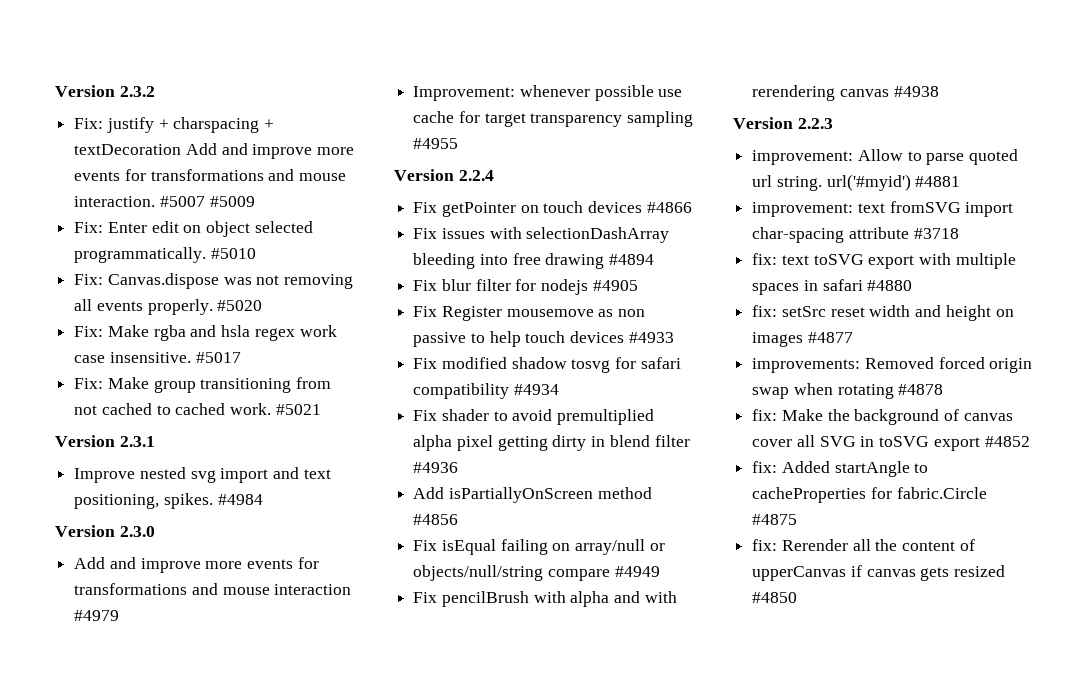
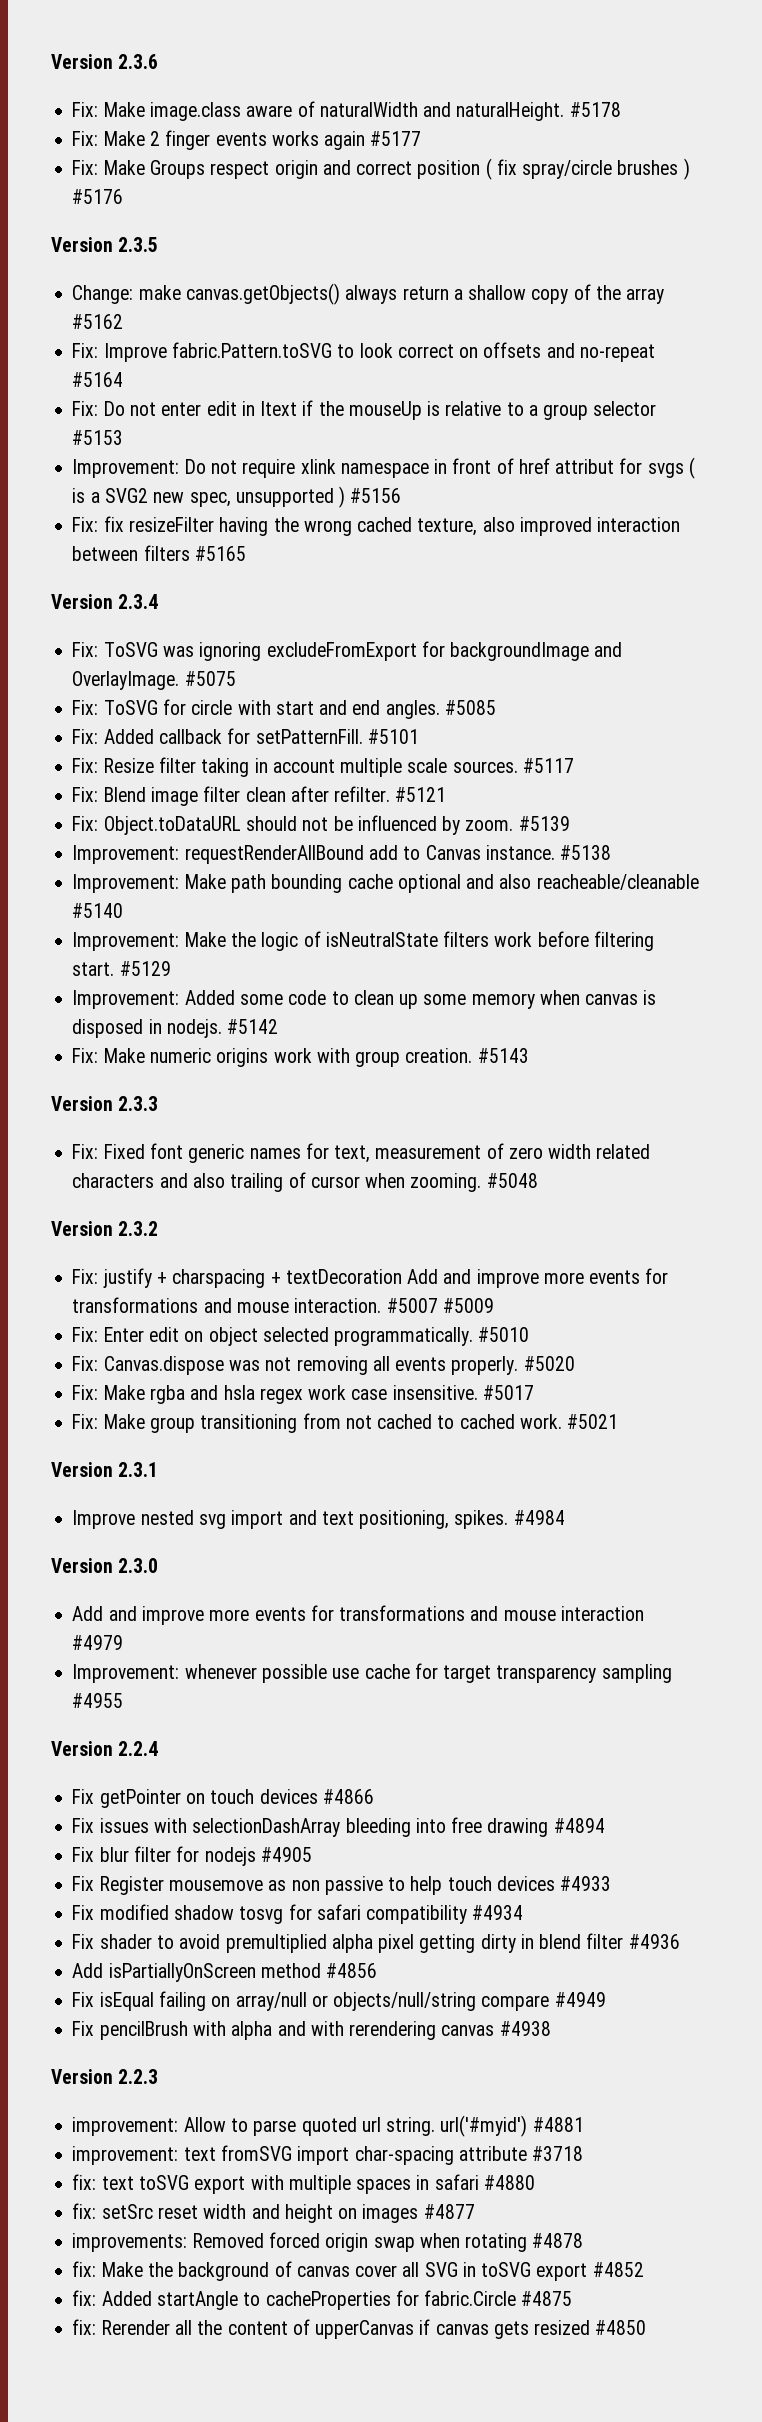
[55,85,115,97] Version -> [51,54,159,69] [72,101,621,121] [72,130,422,150] [72,158,690,180] [72,189,124,204] [51,237,159,252] [72,283,665,305] [72,314,124,329] [72,342,655,362] [72,372,124,387] [72,400,657,420] [72,430,124,445] [72,457,695,479] [72,486,402,508] [72,516,681,536] [72,545,246,561] [51,594,159,609] [72,641,623,661] [72,671,236,690] [72,699,496,719] [72,728,419,744] [72,757,574,777] [72,786,447,806] [72,815,570,835] [72,845,612,864] [72,874,699,893] [72,903,124,918] [72,931,654,951] [72,961,171,976] [72,990,657,1009] [72,1019,279,1038] [72,1048,529,1067] [51,1096,159,1111] [72,1143,651,1163] [72,1172,538,1192] [51,1221,113,1236] Version 2.3.6 // Fix: Make image.class aware of naturalWidth and naturalHeight. #5178 // Fix: Make 2 finger events works again #5177 // Fix: Make Groups respect origin and correct position ( fix spray/circle brushes ) #5176 // Version 2.3.5 // Change: make canvas.getObjects() always return a shallow copy of the array #5162 // Fix: Improve fabric.Pattern.toSVG to look correct on offsets and no-repeat #5164 // Fix: Do not enter edit in Itext if the mouseUp is relative to a group selector #5153 // Improvement: Do not require xlink namespace in front of href attribut for svgs ( is a SVG2 new spec, unsupported ) #5156 // Fix: fix resizeFilter having the wrong cached texture, also improved interaction between filters #5165 // Version 2.3.4 // Fix: ToSVG was ignoring excludeFromExport for backgroundImage and OverlayImage. #5075 // Fix: ToSVG for circle with start and end angles. #5085 // Fix: Added callback for setPatternFill. #5101 // Fix: Resize filter taking in account multiple scale sources. #5117 // Fix: Blend image filter clean after refilter. #5121 // Fix: Object.toDataURL should not be influenced by zoom. #5139 // Improvement: requestRenderAllBound add to Canvas instance. #5138 // Improvement: Make path bounding cache optional and also reacheable/cleanable #5140 // Improvement: Make the logic of isNeutralState filters work before filtering start. #5129 // Improvement: Added some code to clean up some memory when canvas is disposed in nodejs. #5142 // Fix: Make numeric origins work with group creation. #5143 // Version 2.3.3 // Fix: Fixed font generic names for text, measurement of zero width related characters and also trailing of cursor when zooming. #5048 // Version

